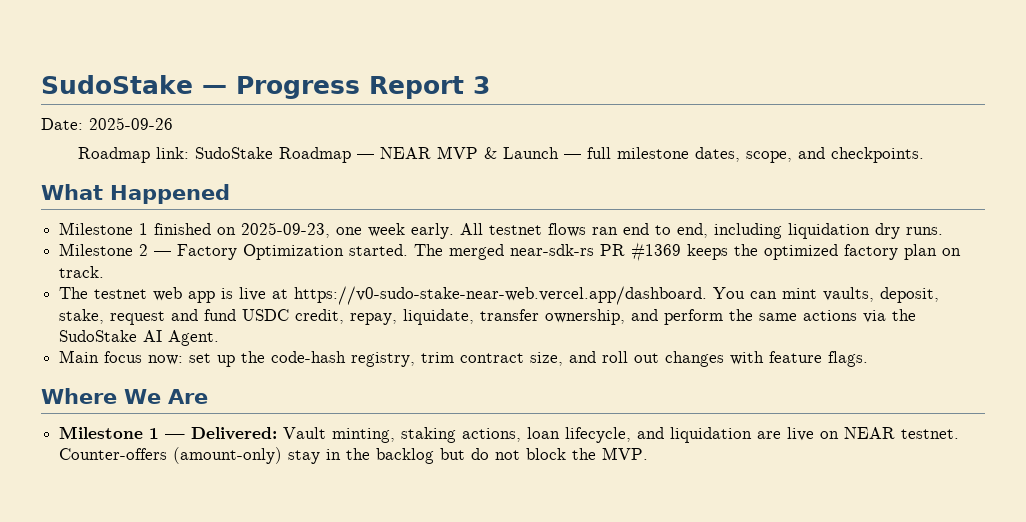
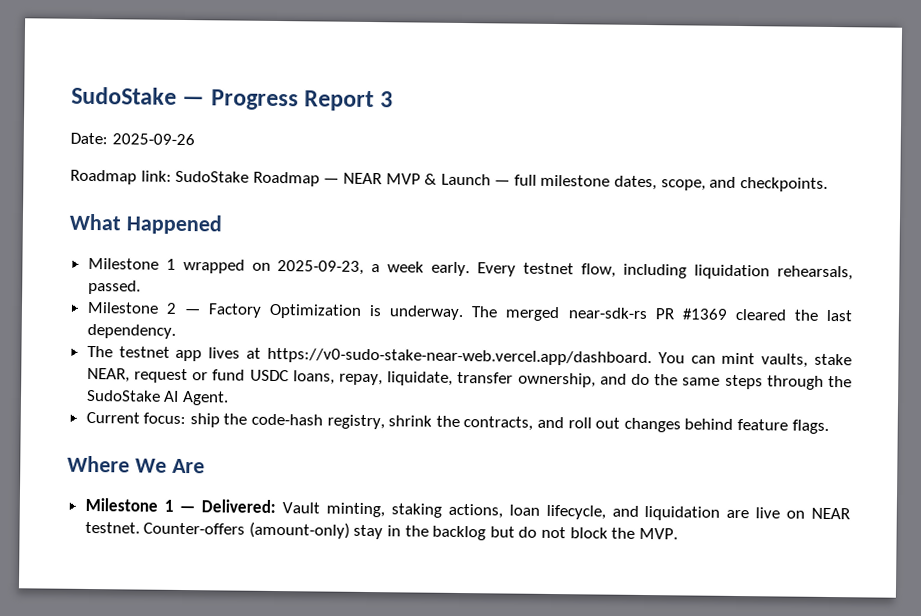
[154,223,212,235] finished -> [182,258,245,274] wrapped
[336,227,363,235] one -> [371,264,381,273] a
[460,223,944,239] All testnet flows ran end to end, including liquidation dry runs. -> [477,262,853,281] [87,279,141,295] Every testnet flow, including liquidation rehearsals, passed.
[349,244,409,256] started. -> [369,305,465,321] is underway.
[687,244,962,260] [59,266,105,278] [59,287,267,303] keeps the optimized factory plan on track. // The testnet web app is live -> [734,308,853,322] [86,323,176,339] [86,345,241,362] cleared the last dependency. // The testnet app lives
[880,287,940,303] [59,309,199,325] deposit, stake, request and -> [814,353,853,366] [86,367,209,384] stake NEAR, request or
[295,309,345,324] credit, -> [292,370,335,385] loans,
[664,309,724,325] perform -> [630,373,650,386] do
[803,310,887,323] actions via -> [724,374,824,390] steps through
[59,350,564,367] Main focus now: set up the code-hash registry, trim contract size, -> [85,411,534,431] Current focus: ship the code-hash registry, shrink the contracts,
[730,351,765,365] with -> [684,418,734,430] behind

